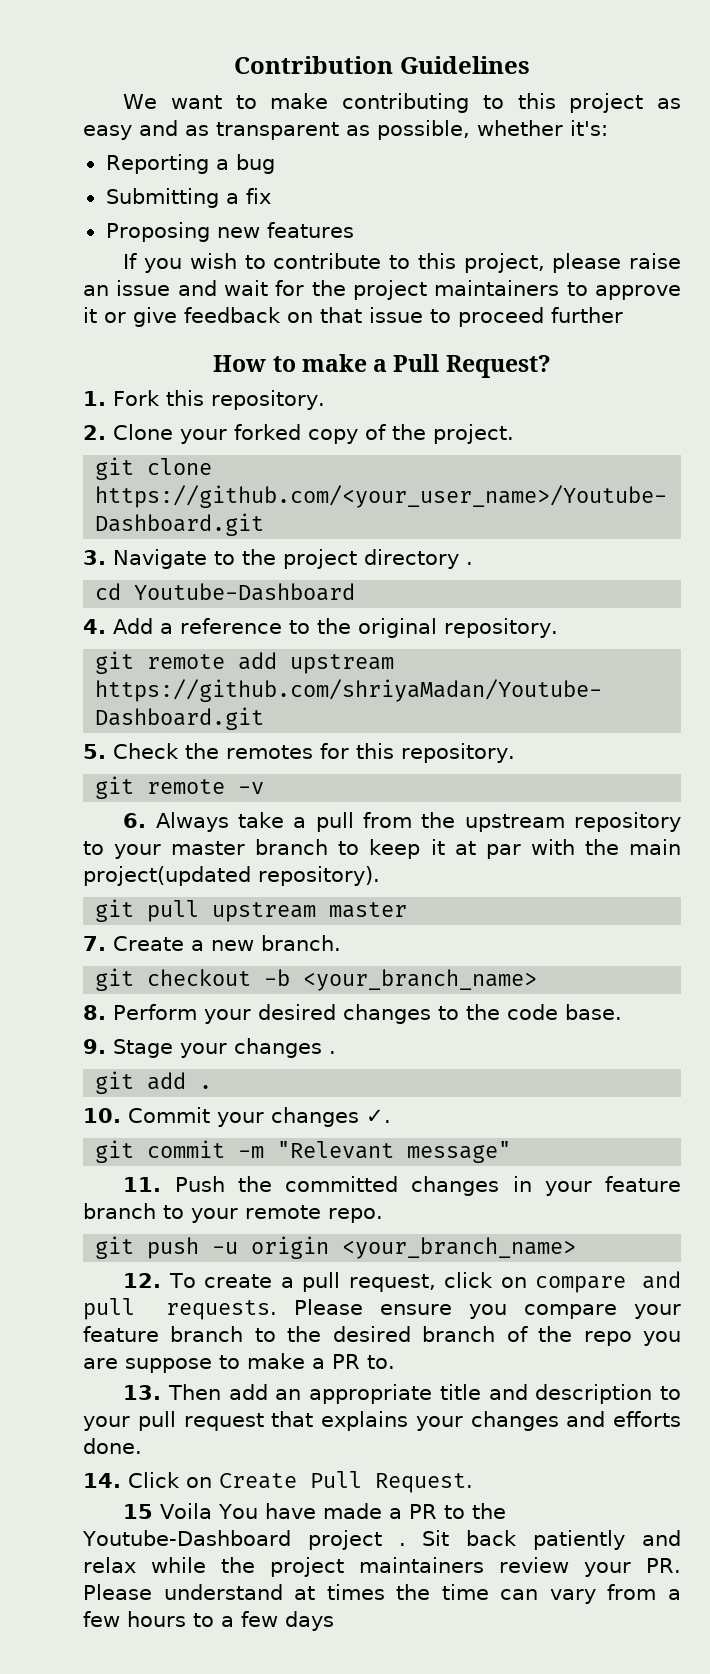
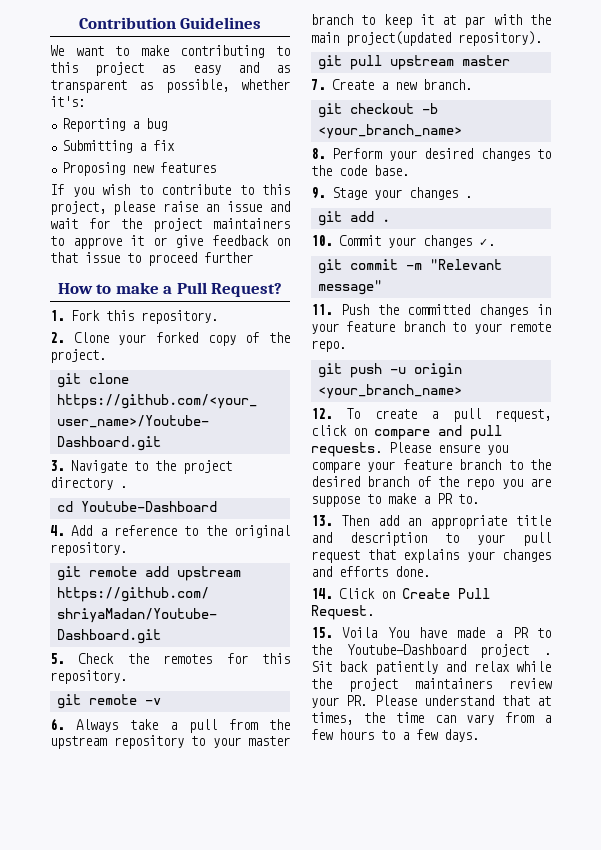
[123,1504,154,1519] 15 -> [311,627,332,638] 15.
[294,1584,385,1600] at times -> [501,695,551,706] [311,712,353,725] that at times,
[285,1611,334,1631] days -> [444,729,479,742] days.

